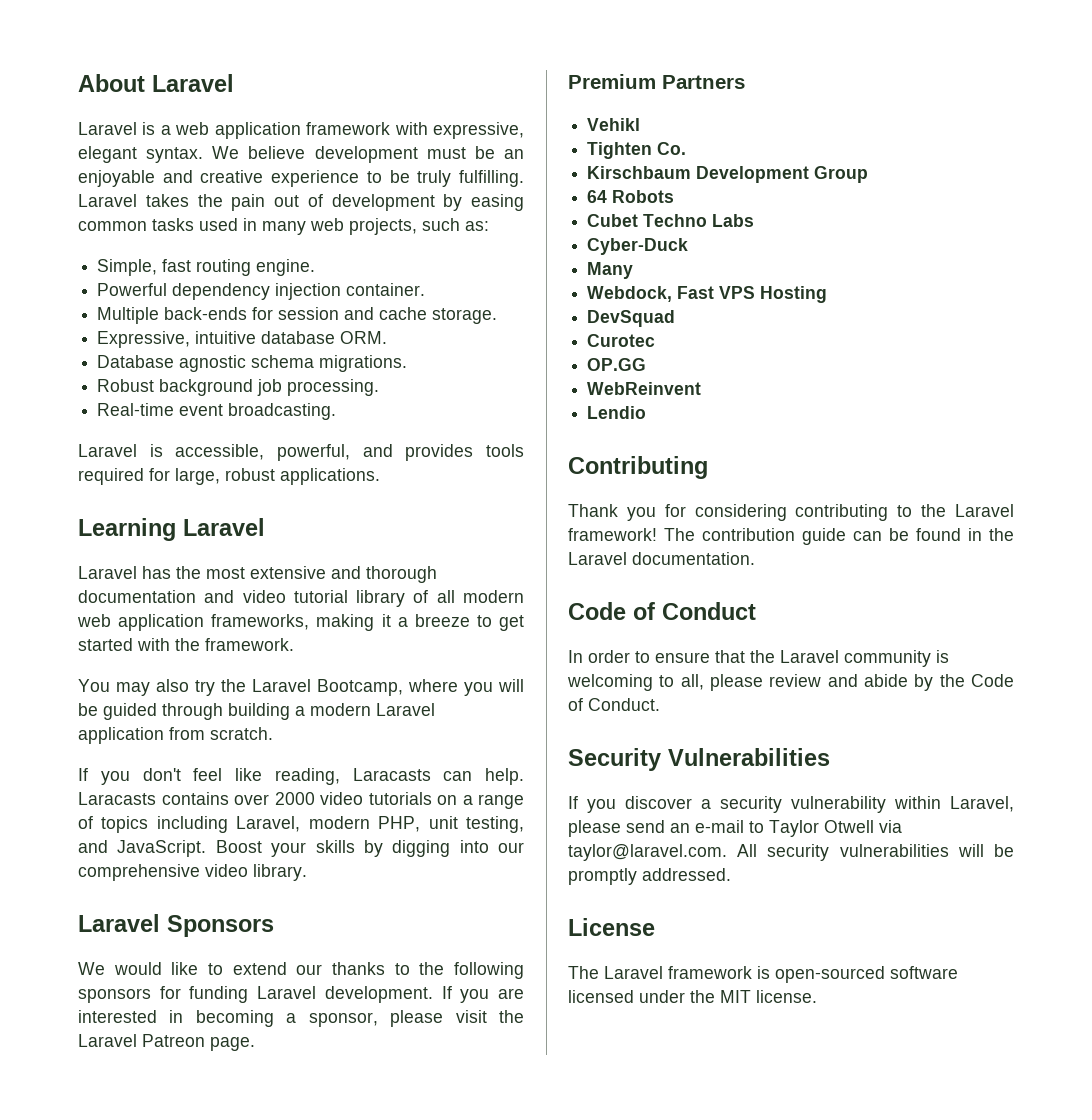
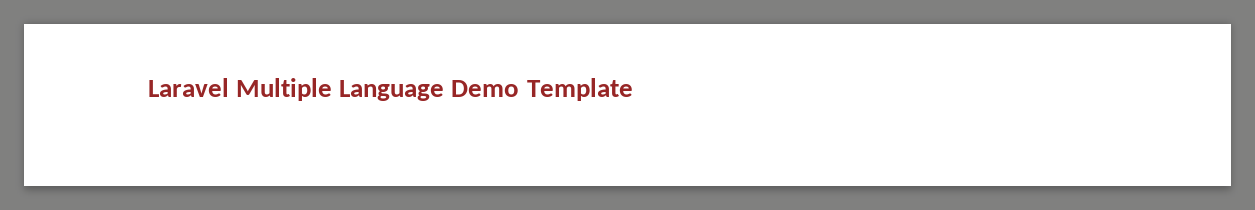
[78,74,234,92] [78,122,524,139] [78,146,524,163] [78,170,524,187] [78,194,524,211] [78,218,489,235] [97,259,316,276] [97,283,426,300] [97,307,498,324] [97,331,388,348] [97,355,408,372] [97,379,380,396] [97,403,337,420] [78,444,524,461] [78,468,380,485] [78,518,265,541] [78,566,437,583] [78,590,524,607] [77,614,524,631] [78,638,294,651] [78,679,524,696] [78,703,435,720] [78,727,273,744] [78,768,524,785] [78,792,524,809] [78,816,524,833] [78,840,524,857] [78,864,307,881] [78,914,274,937] [78,962,524,979] [78,986,524,1003] [78,1010,524,1027] [78,1034,255,1051] [568,74,745,89] [587,118,641,131] [587,142,687,159] [587,166,869,183] [587,190,675,203] [587,214,755,227] [587,238,689,255] [587,262,634,279] [587,286,828,303] [587,310,676,327] [587,334,656,347] [587,358,647,371] [587,382,702,395] [587,406,647,419] [568,456,708,479] [568,504,1014,521] [568,528,1014,545] [568,552,755,565] [568,602,756,620] [568,650,949,667] [567,674,1014,691] [568,698,660,711] [568,748,830,771] [568,796,1014,813] [568,820,902,837] [568,844,1014,861] [568,868,731,885] [568,918,655,936] [568,966,958,983] [568,990,817,1003] About Laravel // Laravel is a web application framework with expressive, elegant syntax. We believe development must be an enjoyable and creative experience to be truly fulfilling. Laravel takes the pain out of development by easing common tasks used in many web projects, such as: // Simple, fast routing engine. // Powerful dependency injection container. // Multiple back-ends for session and cache storage. // Expressive, intuitive database ORM. // Database agnostic schema migrations. // Robust background job processing. // Real-time event broadcasting. // Laravel is accessible, powerful, and provides tools required for large, robust applications. // Learning Laravel // Laravel has the most extensive and thorough documentation and video tutorial library of all modern web application frameworks, making it a breeze to get started with the framework. // You may also try the Laravel Bootcamp, where you will be guided through building a modern Laravel application from scratch. // If you don't feel like reading, Laracasts can help. Laracasts contains over 2000 video tutorials on a range of topics including Laravel, modern PHP, unit testing, and JavaScript. Boost your skills by digging into our comprehensive video library. // Laravel Sponsors // We would like to extend our thanks to the following sponsors for funding Laravel development. If you are interested in becoming a sponsor, please visit the Laravel Patreon page. // Premium Partners // Vehikl // Tighten Co. // Kirschbaum Development Group // 64 Robots // Cubet Techno Labs // Cyber-Duck // Many // Webdock, Fast VPS Hosting // DevSquad // Curotec // OP.GG // WebReinvent // Lendio // Contributing // Thank you for considering contributing to the Laravel framework! The contribution guide can be found in the Laravel documentation. // Code of Conduct // In order to ensure that the Laravel community is welcoming to all, please review and abide by the Code of Conduct. // Security Vulnerabilities // If you discover a security vulnerability within Laravel, please send an e-mail to Taylor Otwell via taylor@laravel.com. All security vulnerabilities will be promptly addressed. // License // The Laravel framework is open-sourced software licensed under the MIT license. -> [148,78,633,101] Laravel Multiple Language Demo Template

